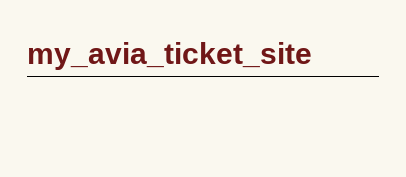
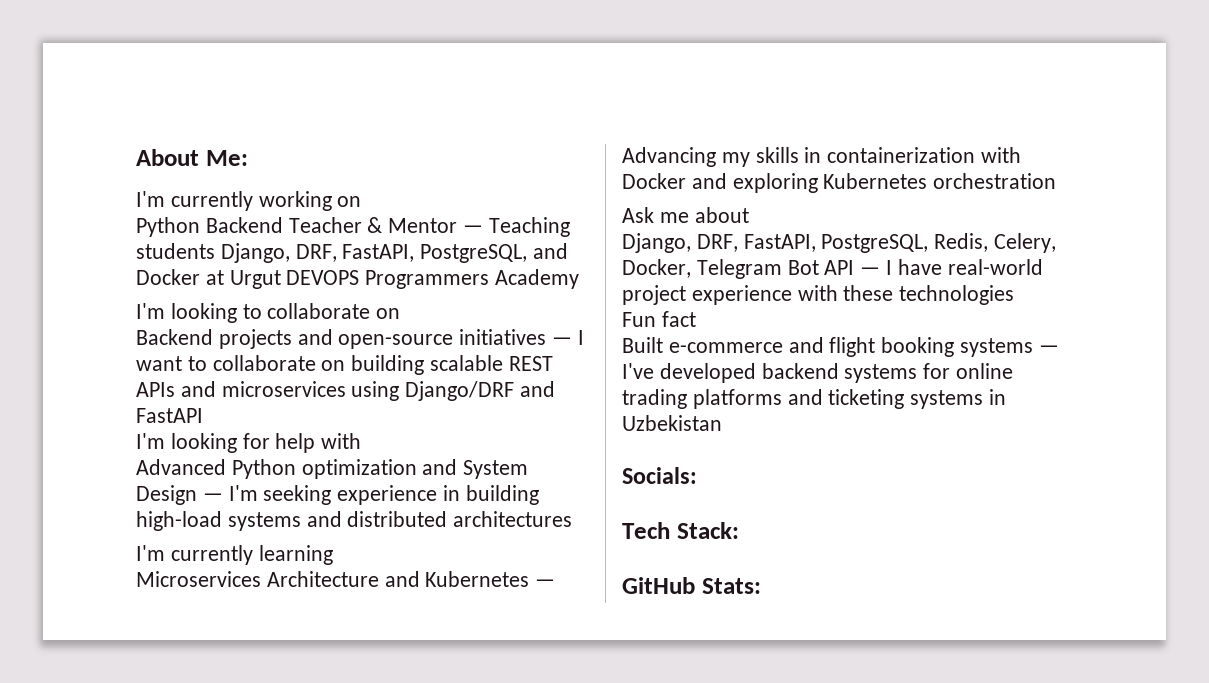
[27,42,312,70] my_avia_ticket_site -> [136,149,248,166] [136,191,362,211] [136,217,570,237] [136,243,569,263] [136,269,580,289] [136,303,401,323] [136,329,584,349] [136,355,553,375] [136,381,556,401] [136,408,203,423] [136,433,362,453] [136,459,529,479] [136,485,539,505] [136,511,573,531] [136,545,333,565] [136,571,556,587] [622,147,1022,167] [622,173,1057,193] [622,207,749,223] [622,233,1057,253] [622,259,1043,279] [622,285,1015,305] [622,311,696,327] [622,337,1059,357] [622,363,1014,383] [622,389,1007,409] [622,415,722,431] [622,467,697,484] [622,522,739,539] [622,577,761,594] About Me: // I'm currently working on // Python Backend Teacher & Mentor — Teaching students Django, DRF, FastAPI, PostgreSQL, and Docker at Urgut DEVOPS Programmers Academy // I'm looking to collaborate on // Backend projects and open-source initiatives — I want to collaborate on building scalable REST APIs and microservices using Django/DRF and FastAPI // I'm looking for help with // Advanced Python optimization and System Design — I'm seeking experience in building high-load systems and distributed architectures // I'm currently learning // Microservices Architecture and Kubernetes — Advancing my skills in containerization with Docker and exploring Kubernetes orchestration // Ask me about // Django, DRF, FastAPI, PostgreSQL, Redis, Celery, Docker, Telegram Bot API — I have real-world project experience with these technologies // Fun fact // Built e-commerce and flight booking systems — I've developed backend systems for online trading platforms and ticketing systems in Uzbekistan // Socials: // Tech Stack: // GitHub Stats:

